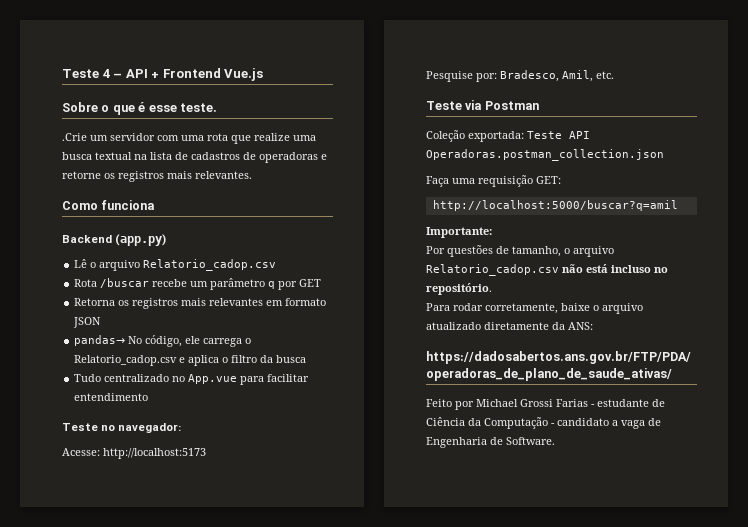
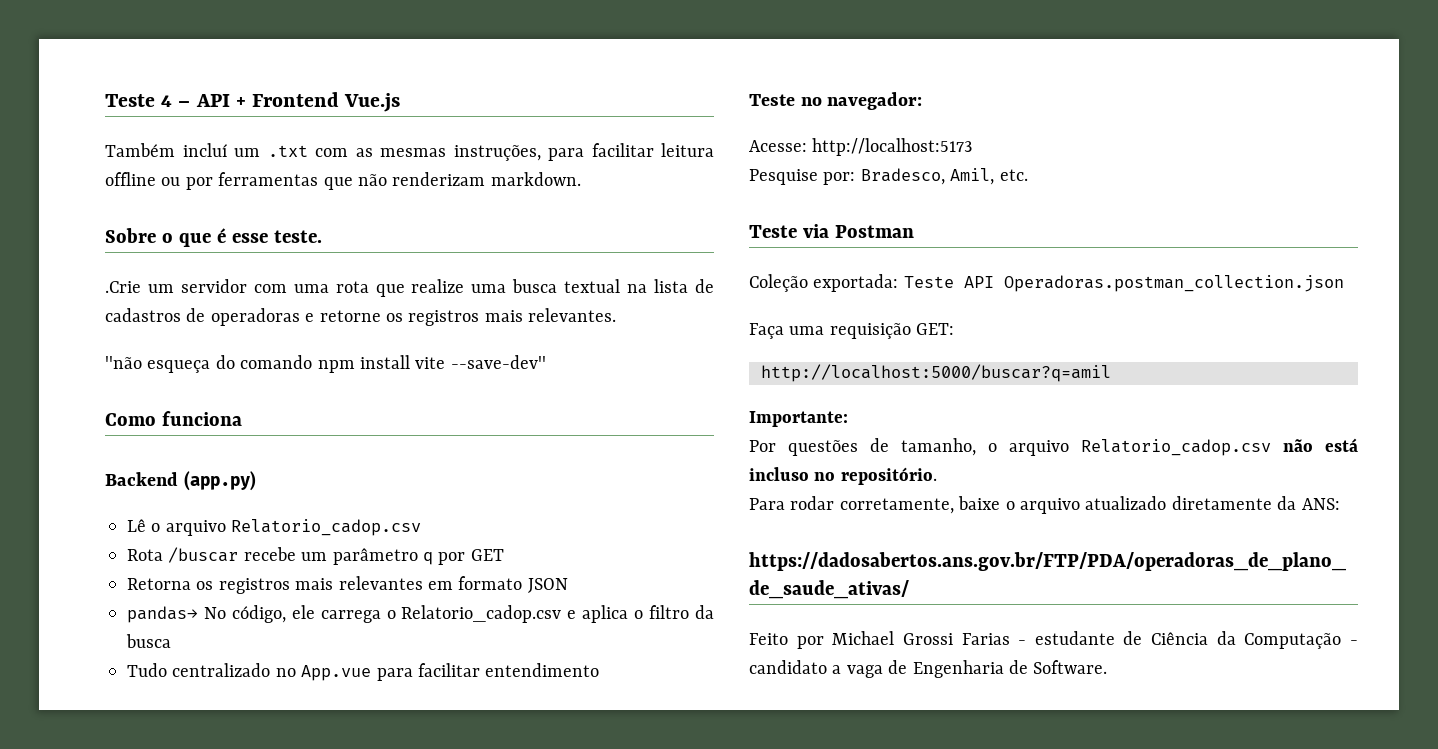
(264, 74) none -> [105,143,714,161] [105,172,581,190] // Também incluí um .txt com as mesmas instruções, para facilitar leitura offline ou por ferramentas que não renderizam markdown.
(252, 175) none -> [105,355,546,373] // ''não esqueça do comando npm install vite --save-dev''

